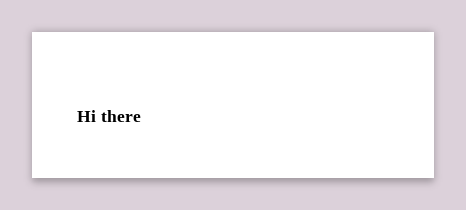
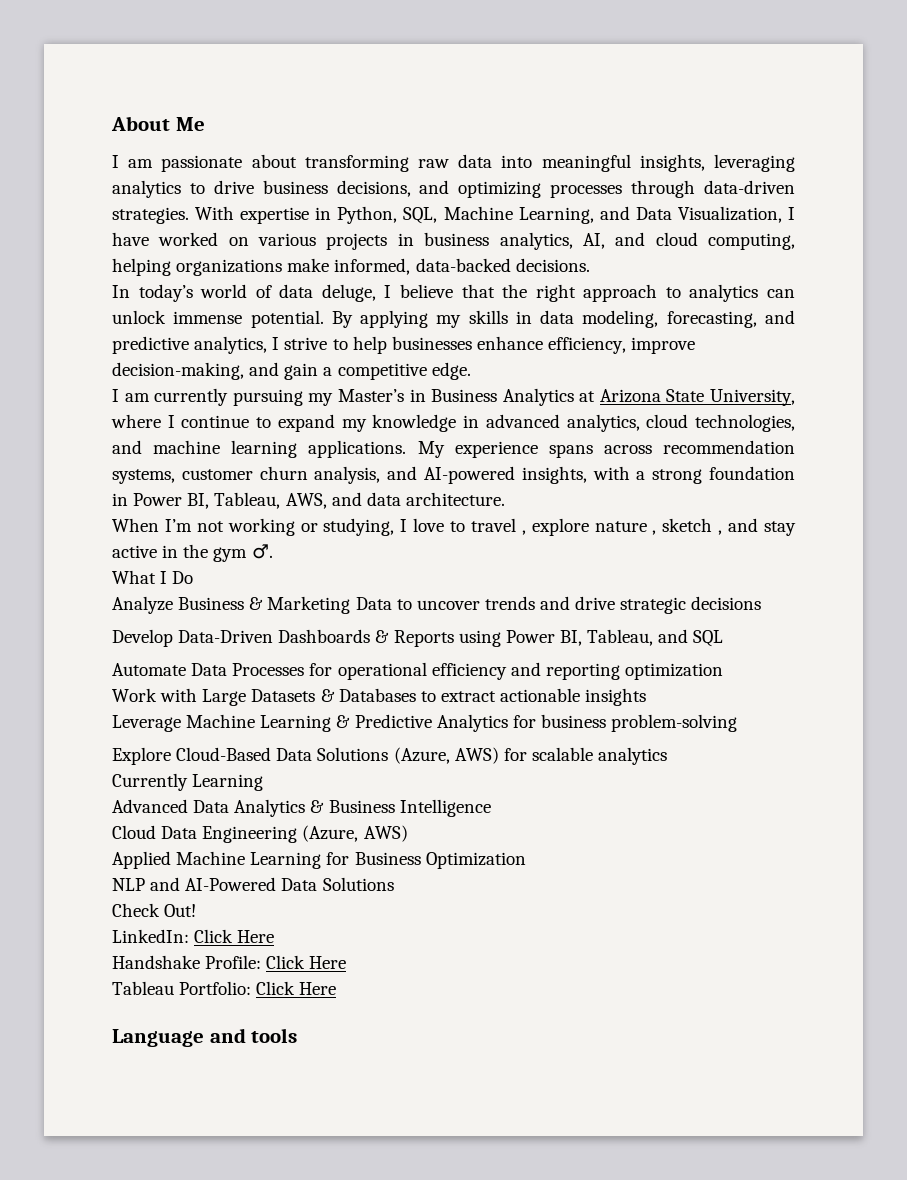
[77,110,141,122] Hi there -> [111,116,205,131] [112,154,796,172] [112,180,796,198] [112,206,796,224] [112,232,796,250] [112,258,590,276] [112,284,795,302] [112,310,795,328] [112,336,696,354] [112,362,471,380] [112,388,795,406] [111,414,796,432] [112,440,795,458] [112,466,795,484] [112,492,505,509] [112,518,796,536] [112,544,273,562] [112,570,194,584] [112,596,762,614] [112,629,724,647] [112,662,724,680] [112,688,647,706] [112,714,738,732] [112,747,668,765] [112,773,264,791] [112,799,491,817] [112,825,408,843] [112,851,526,869] [112,877,394,891] [112,903,197,917] [112,929,275,943] [112,955,347,969] [112,981,337,995] [112,1028,298,1047] About Me // I am passionate about transforming raw data into meaningful insights, leveraging analytics to drive business decisions, and optimizing processes through data-driven strategies. With expertise in Python, SQL, Machine Learning, and Data Visualization, I have worked on various projects in business analytics, AI, and cloud computing, helping organizations make informed, data-backed decisions. // In today’s world of data deluge, I believe that the right approach to analytics can unlock immense potential. By applying my skills in data modeling, forecasting, and predictive analytics, I strive to help businesses enhance efficiency, improve decision-making, and gain a competitive edge. // I am currently pursuing my Master’s in Business Analytics at Arizona State University, where I continue to expand my knowledge in advanced analytics, cloud technologies, and machine learning applications. My experience spans across recommendation systems, customer churn analysis, and AI-powered insights, with a strong foundation in Power BI, Tableau, AWS, and data architecture. // When I’m not working or studying, I love to travel , explore nature , sketch , and stay active in the gym ♂. // What I Do // Analyze Business & Marketing Data to uncover trends and drive strategic decisions // Develop Data-Driven Dashboards & Reports using Power BI, Tableau, and SQL // Automate Data Processes for operational efficiency and reporting optimization // Work with Large Datasets & Databases to extract actionable insights // Leverage Machine Learning & Predictive Analytics for business problem-solving // Explore Cloud-Based Data Solutions (Azure, AWS) for scalable analytics // Currently Learning // Advanced Data Analytics & Business Intelligence // Cloud Data Engineering (Azure, AWS) // Applied Machine Learning for Business Optimization // NLP and AI-Powered Data Solutions // Check Out! // LinkedIn: Click Here // Handshake Profile: Click Here // Tableau Portfolio: Click Here // Language and tools

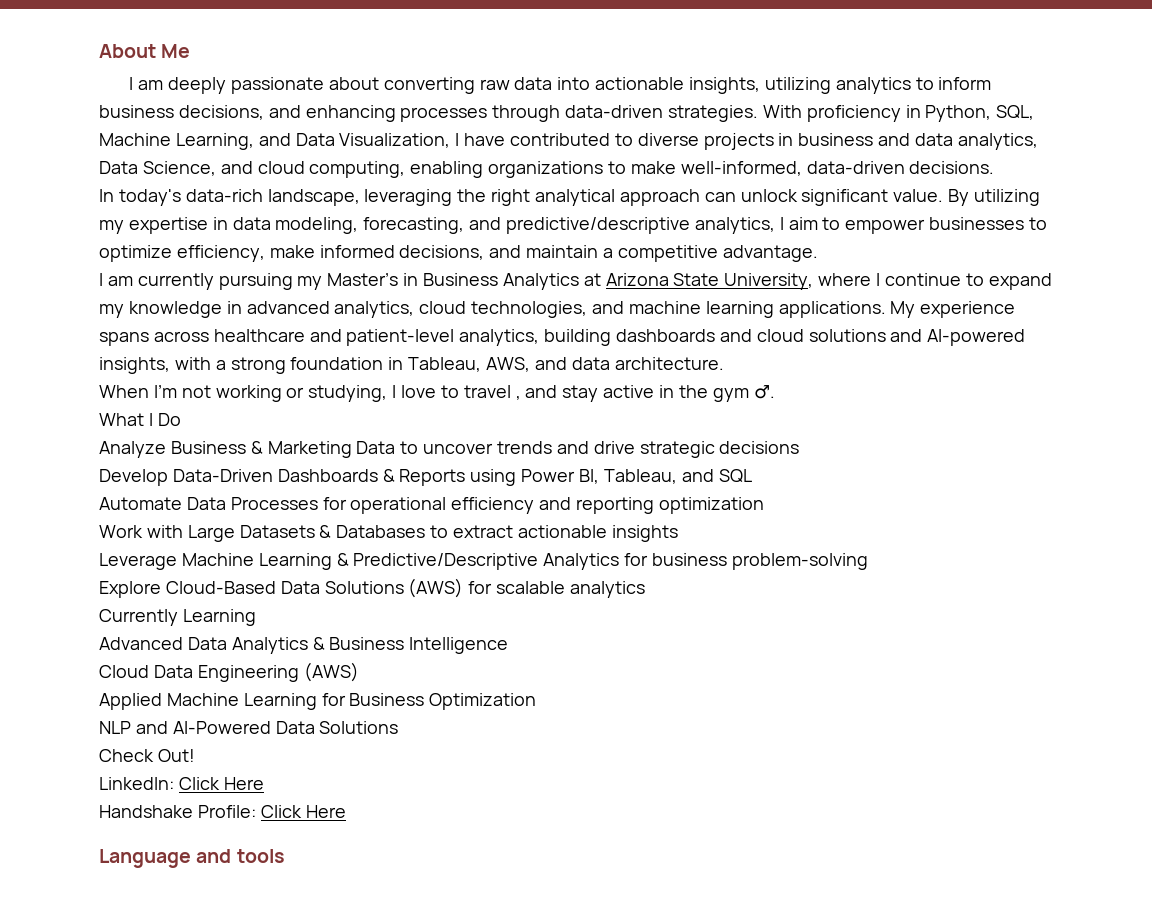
(154, 163) none -> [168,77,227,94] deeply
[304,155,409,172] transforming -> [383,77,475,94] converting
[541,154,796,172] meaningful insights, leveraging -> [595,77,831,94] actionable insights, utilizing
[213,180,254,194] drive -> [938,77,992,90] inform
[458,181,542,198] optimizing -> [305,105,396,122] enhancing
[240,207,310,224] expertise -> [806,105,901,122] proficiency
[158,232,796,250] [112,258,590,276] [112,284,795,302] [112,310,508,328] worked on various projects in business analytics, AI, and cloud computing, helping organizations make informed, data-backed decisions. // In today’s world of data deluge, I believe that the right approach to analytics can unlock immense potential. By applying my skills -> [510,133,1038,150] [99,161,995,178] [99,189,1041,206] [99,217,208,234] contributed to diverse projects in business and data analytics, Data Science, and cloud computing, enabling organizations to make well-informed, data-driven decisions. // In today's data-rich landscape, leveraging the right analytical approach can unlock significant value. By utilizing my expertise
[112,336,189,354] predictive -> [506,217,691,234] predictive/descriptive
[284,336,696,354] [112,362,319,380] strive to help businesses enhance efficiency, improve decision-making, and gain -> [788,217,1048,234] [99,245,599,262] aim to empower businesses to optimize efficiency, make informed decisions, and maintain
[431,362,471,380] edge. -> [722,245,818,262] advantage.
[663,440,795,454] [112,466,381,484] recommendation systems, customer churn analysis, -> [213,329,886,346] healthcare and patient-level analytics, building dashboards and cloud solutions
[133,493,210,509] Power BI, -> (404, 363) none
[531,518,723,536] explore nature , sketch , -> (521, 398) none
[354,714,432,728] Predictive -> [353,553,539,570] Predictive/Descriptive
[393,747,499,764] (Azure, AWS) -> [408,578,464,598] (AWS)
[302,825,408,842] (Azure, AWS) -> [303,662,359,682] (AWS)
[112,981,337,995] // Tableau Portfolio: Click Here -> (346, 811) none

